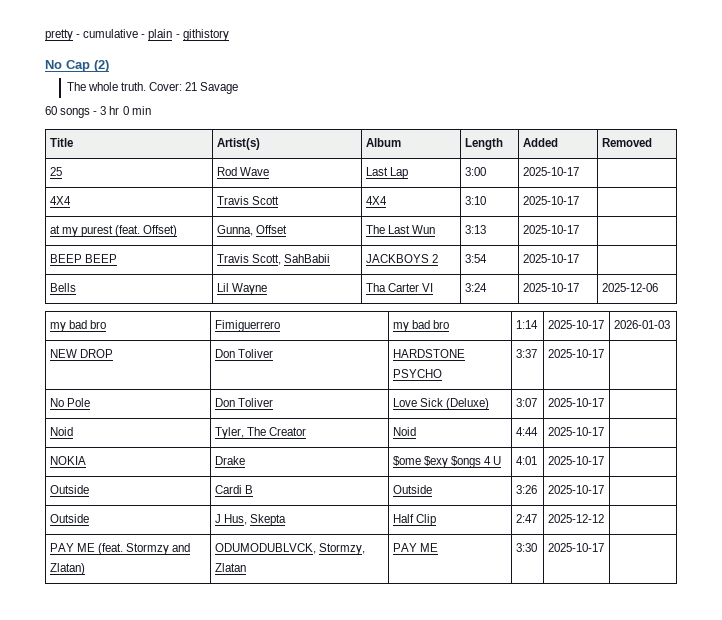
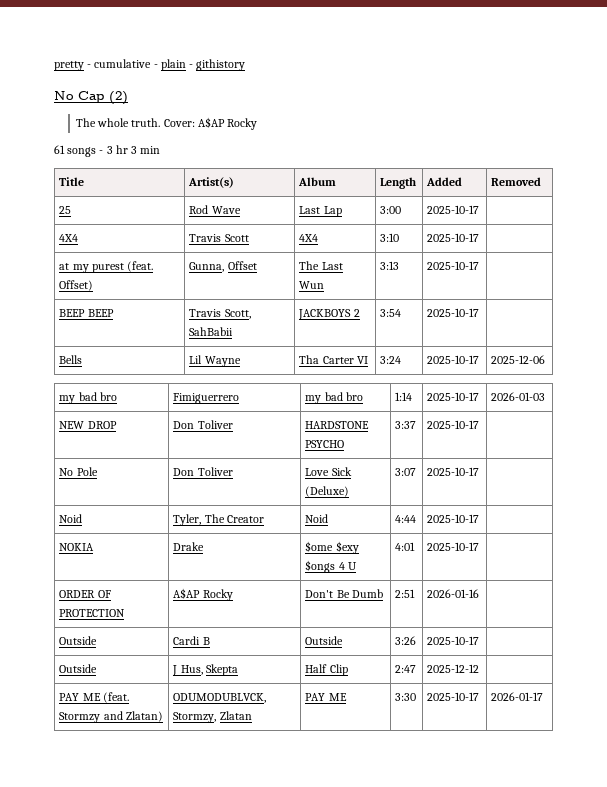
[185,82,239,94] [45,106,57,115] 21 Savage // 60 -> [197,117,258,130] [54,145,65,154] A$AP Rocky // 61
[122,106,129,115] 0 -> [131,146,138,154] 3
(604, 460) none -> [59,590,111,598] [59,609,126,617] [173,588,233,601] [305,589,383,598] [395,589,416,598] [427,589,480,598] // ORDER OF PROTECTION | A$AP Rocky | Don't Be Dumb | 2:51 | 2026-01-16 |
(604, 547) none -> [491,692,544,701] 2026-01-17

